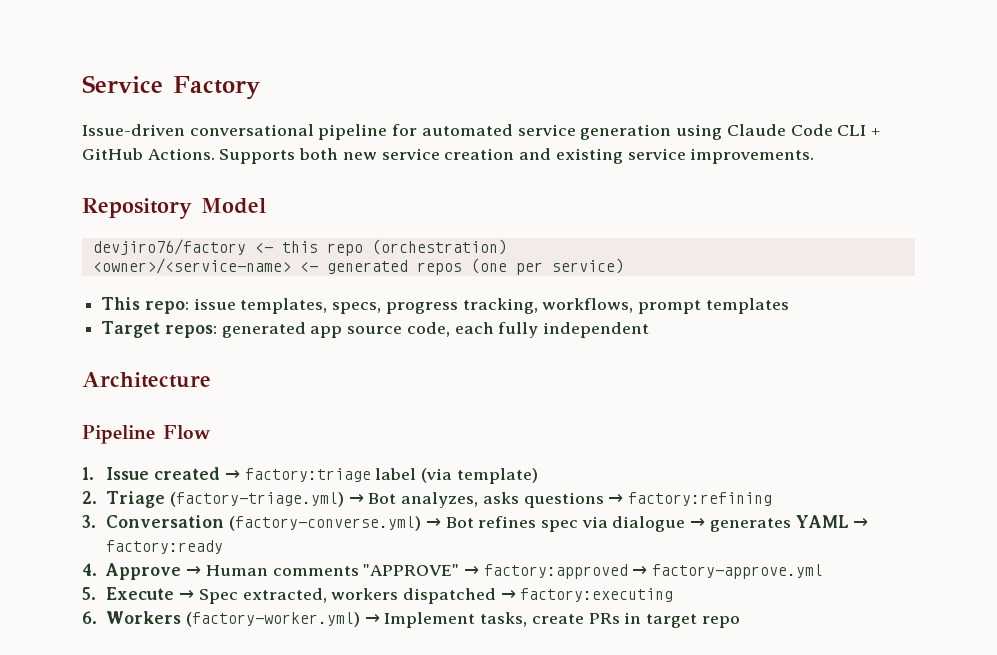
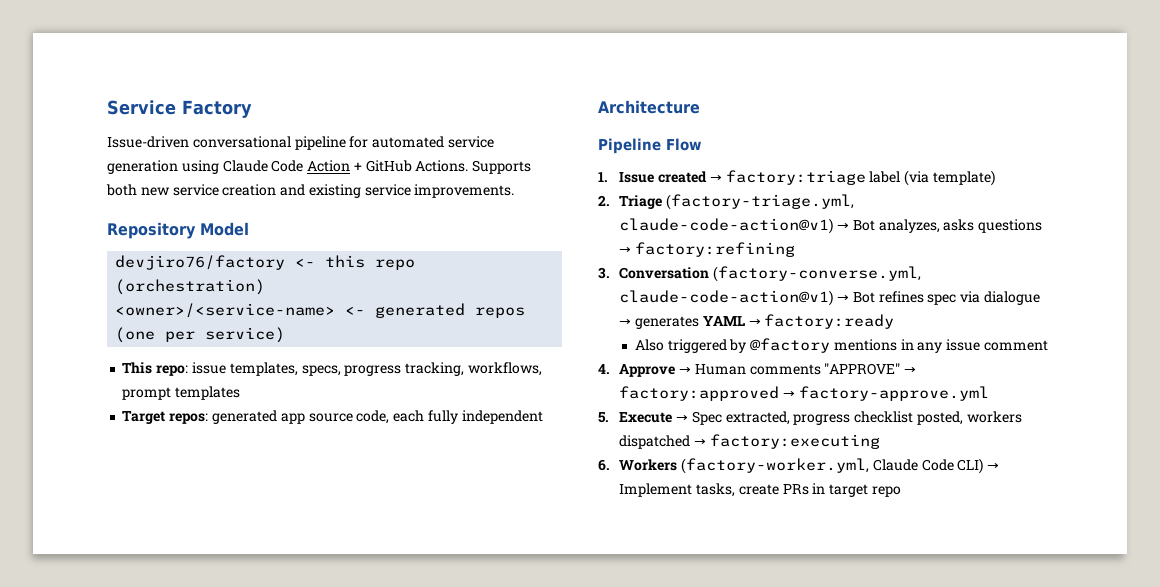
[837,125,867,136] CLI -> [307,160,351,172] Action
[170,492,345,507] (factory-triage.yml) -> [666,194,855,210] [619,218,834,234] (factory-triage.yml, claude-code-action@v1)
[229,516,422,531] (factory-converse.yml) -> [713,266,922,282] [619,290,834,306] (factory-converse.yml, claude-code-action@v1)
(224, 547) none -> [634,338,1048,353] // Also triggered by @factory mentions in any issue comment
(327, 595) none -> [793,411,964,425] progress checklist posted,
[186,612,361,627] (factory-worker.yml) -> [681,458,984,474] (factory-worker.yml, Claude Code CLI)

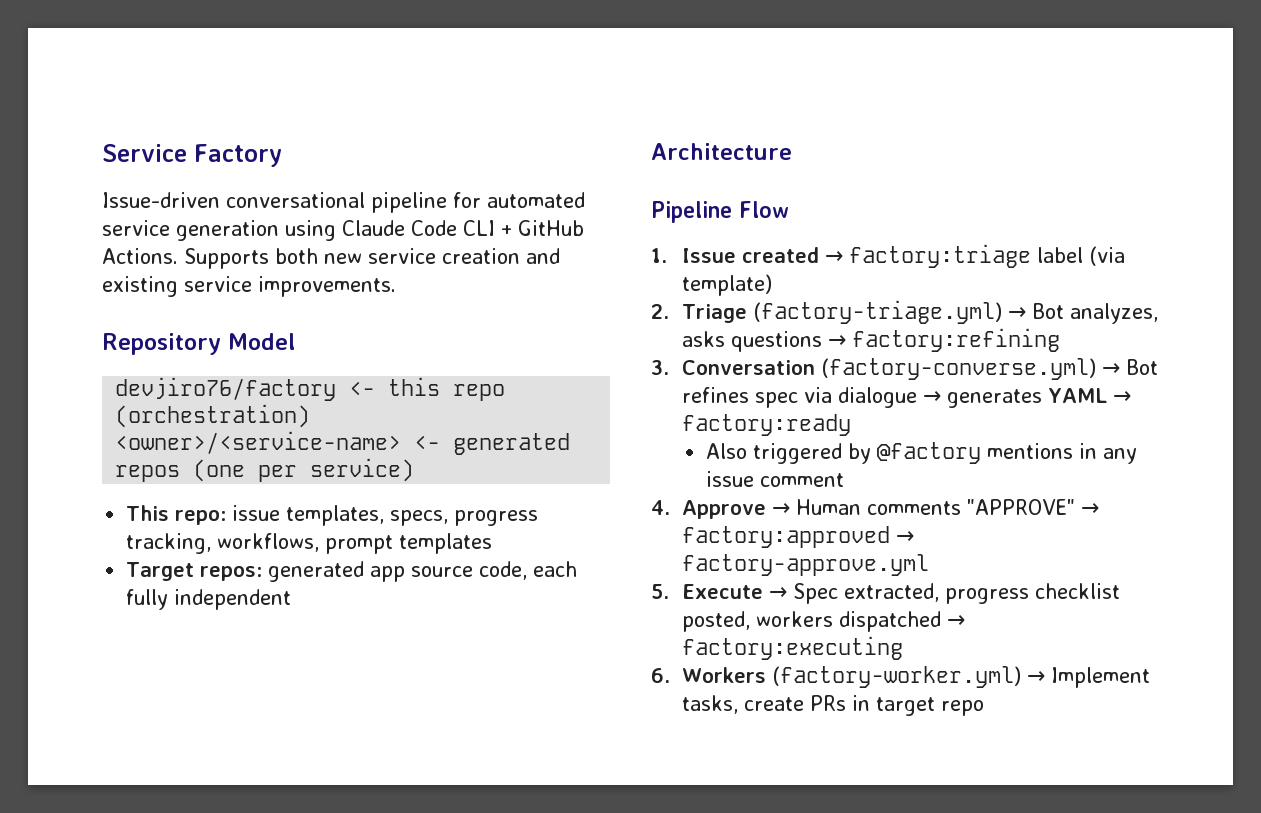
[307,160,351,172] Action -> [463,220,495,236] CLI
[666,194,855,210] [619,218,834,234] (factory-triage.yml, claude-code-action@v1) -> [752,300,1002,324] (factory-triage.yml)
[713,266,922,282] [619,290,834,306] (factory-converse.yml, claude-code-action@v1) -> [820,358,1096,380] (factory-converse.yml)
[681,458,984,474] (factory-worker.yml, Claude Code CLI) -> [771,666,1021,688] (factory-worker.yml)

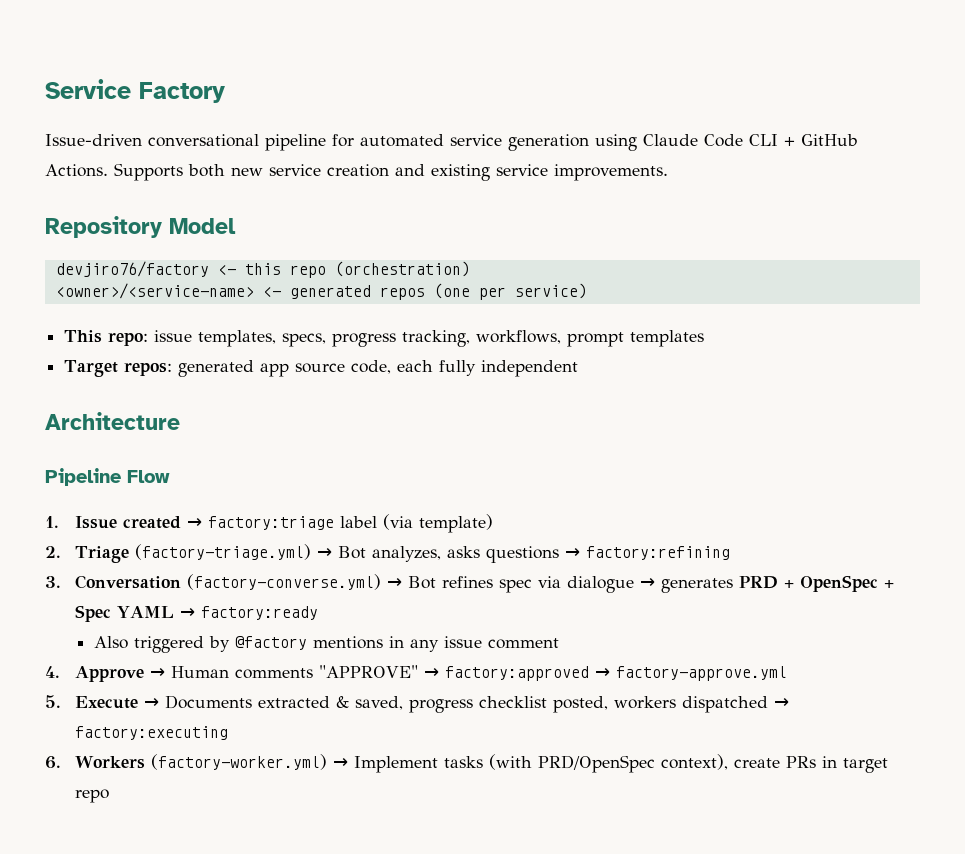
(1042, 398) none -> [738,575,894,592] [74,605,111,622] PRD + OpenSpec + Spec
[792,583,939,604] Spec extracted, -> [164,695,403,710] Documents extracted & saved,
[681,695,738,714] tasks, -> [443,754,728,773] tasks (with PRD/OpenSpec context),

